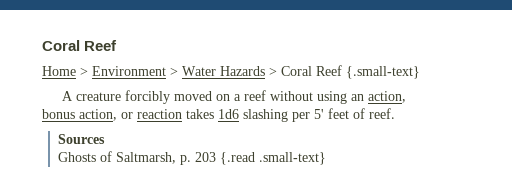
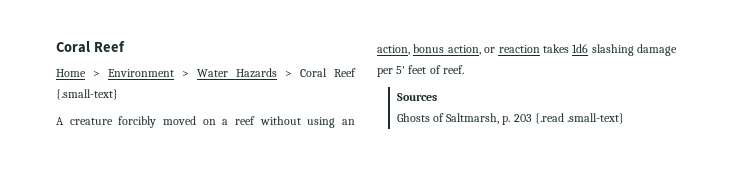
(288, 115) none -> [637,44,677,56] damage

